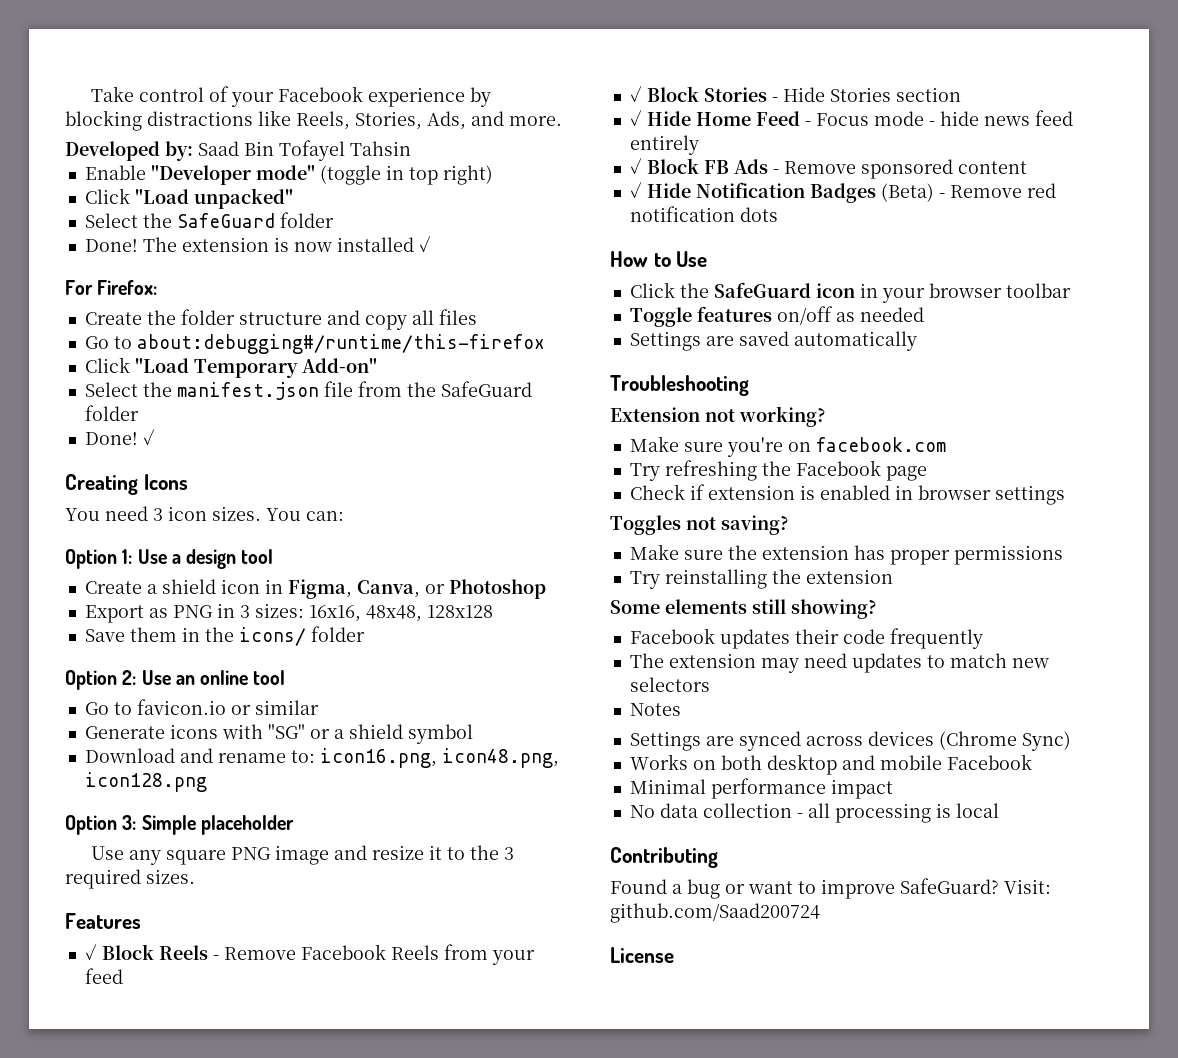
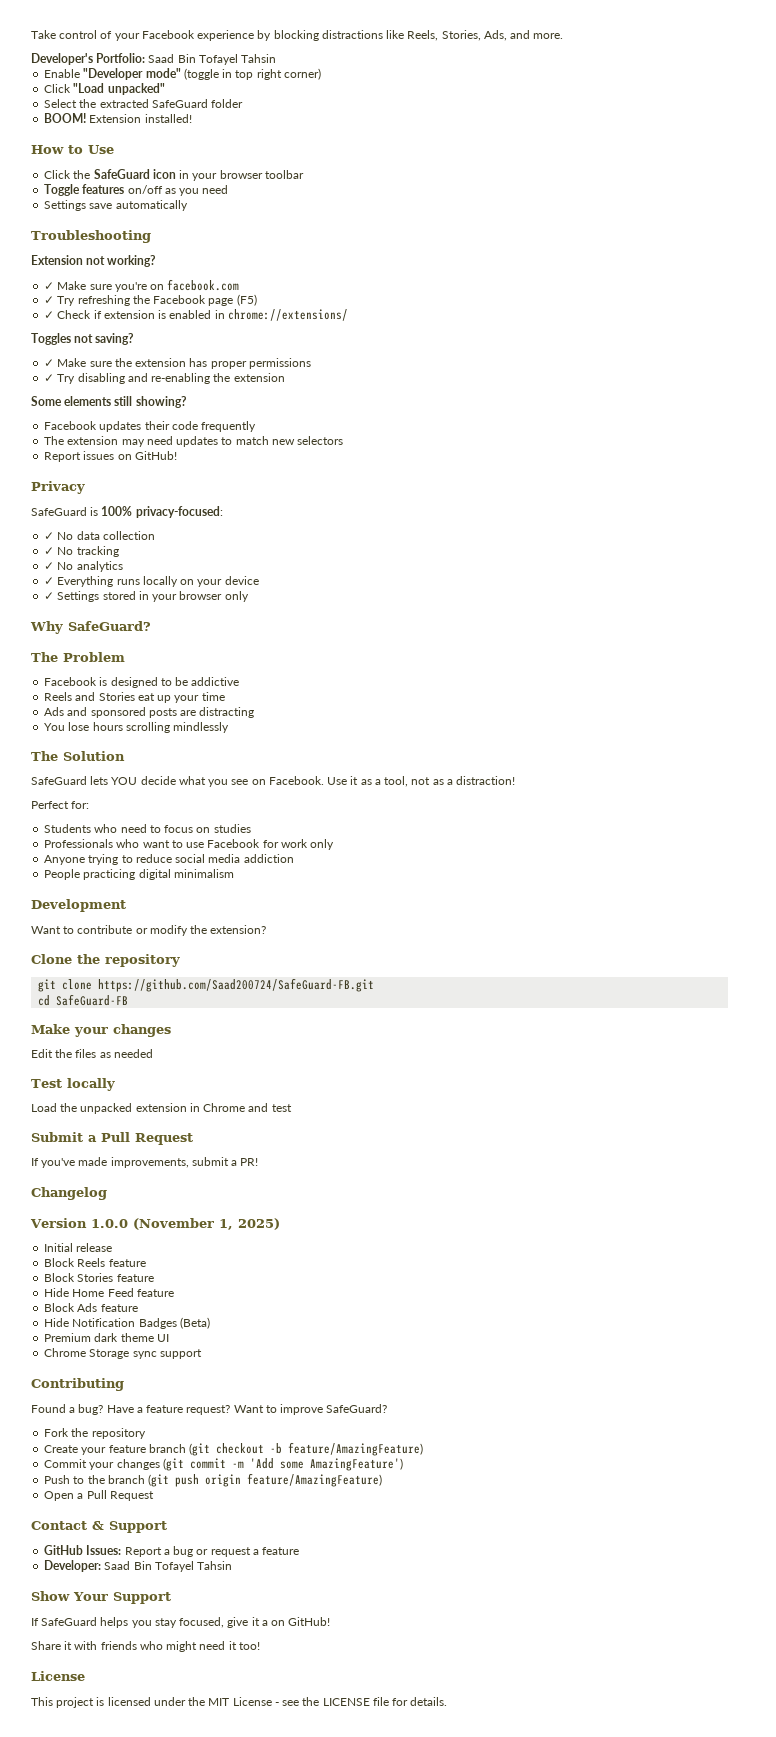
[65,141,193,161] Developed by: -> [31,53,146,65] Developer's Portfolio:
[442,165,493,185] right) -> [256,68,321,80] right corner)
[176,212,334,228] [84,236,431,252] [65,280,158,295] [84,309,477,330] [84,334,545,354] [84,357,377,378] [84,381,532,400] [84,405,139,421] [84,429,155,445] [65,474,188,495] [65,506,344,521] [65,549,274,569] [84,579,546,599] [84,603,493,623] [84,626,365,646] [65,670,286,690] [84,699,319,715] [84,724,473,744] [84,748,559,768] [84,772,207,792] [65,815,294,835] [91,845,515,865] [65,869,195,889] [65,913,141,929] [84,944,535,965] [84,968,123,984] [629,86,961,102] [629,110,1073,126] [629,135,699,155] [629,158,1027,179] [629,182,1056,203] [629,206,778,222] SafeGuard folder // Done! The extension is now installed ✓ // For Firefox: // Create the folder structure and copy all files // Go to about:debugging#/runtime/this-firefox // Click "Load Temporary Add-on" // Select the manifest.json file from the SafeGuard folder // Done! ✓ // Creating Icons // You need 3 icon sizes. You can: // Option 1: Use a design tool // Create a shield icon in Figma, Canva, or Photoshop // Export as PNG in 3 sizes: 16x16, 48x48, 128x128 // Save them in the icons/ folder // Option 2: Use an online tool // Go to favicon.io or similar // Generate icons with "SG" or a shield symbol // Download and rename to: icon16.png, icon48.png, icon128.png // Option 3: Simple placeholder // Use any square PNG image and resize it to the 3 required sizes. // Features // ✓ Block Reels - Remove Facebook Reels from your feed // ✓ Block Stories - Hide Stories section // ✓ Hide Home Feed - Focus mode - hide news feed entirely // ✓ Block FB Ads - Remove sponsored content // ✓ Hide Notification Badges (Beta) - Remove red notification dots -> [99,99,244,108] [44,113,192,123] extracted SafeGuard folder // BOOM! Extension installed!
[859,307,924,322] [629,331,789,351] needed // Settings are saved -> [179,185,229,196] [44,200,113,211] you need // Settings save
(826, 416) none -> [44,282,55,290] ✓
(946, 444) none -> [44,296,55,304] ✓
(927, 473) // -> [236,294,257,306] [44,311,55,319] (F5) // ✓
[917,485,1065,505] browser settings -> [227,309,348,321] chrome://extensions/
(789, 525) none -> [44,359,55,367] ✓
[629,569,767,589] Try reinstalling -> [44,373,211,384] ✓ Try disabling and re-enabling
[629,703,681,716] [629,731,1071,751] [629,754,1032,775] [629,778,893,799] [629,803,999,823] [610,847,718,868] [610,878,1051,899] [610,903,820,923] [610,947,674,963] Notes // Settings are synced across devices (Chrome Sync) // Works on both desktop and mobile Facebook // Minimal performance impact // No data collection - all processing is local // Contributing // Found a bug or want to improve SafeGuard? Visit: github.com/Saad200724 // License -> [44,451,177,462] [31,481,85,494] [31,506,223,518] [44,531,155,540] [44,546,119,557] [44,561,123,572] [44,576,259,587] [44,591,249,602] [30,621,151,634] [31,652,125,662] [44,677,240,688] [44,692,225,703] [44,707,255,718] [44,722,230,733] [31,751,125,761] [31,776,516,787] [31,801,90,809] [44,824,251,833] [44,839,335,850] [44,854,294,865] [44,869,234,880] [31,899,126,912] [31,925,267,936] [31,954,180,967] [38,978,375,992] [38,994,129,1006] [31,1024,171,1037] [31,1049,153,1058] [31,1078,115,1091] [31,1103,292,1114] [31,1132,193,1145] [31,1157,259,1168] [31,1187,107,1200] [30,1218,280,1230] [44,1243,113,1252] [44,1258,146,1267] [44,1273,154,1282] [44,1288,174,1297] [44,1303,138,1312] [44,1317,210,1329] [44,1333,169,1342] [44,1348,202,1359] [31,1378,124,1391] [31,1404,388,1415] [44,1428,146,1439] [44,1442,424,1456] [44,1458,403,1471] [44,1473,383,1487] [44,1490,154,1501] [31,1521,167,1533] [44,1545,300,1557] [44,1560,233,1572] [31,1591,171,1604] [31,1617,331,1628] [31,1641,260,1652] [31,1671,85,1681] [31,1697,448,1708] Report issues on GitHub! // Privacy // SafeGuard is 100% privacy-focused: // ✓ No data collection // ✓ No tracking // ✓ No analytics // ✓ Everything runs locally on your device // ✓ Settings stored in your browser only // Why SafeGuard? // The Problem // Facebook is designed to be addictive // Reels and Stories eat up your time // Ads and sponsored posts are distracting // You lose hours scrolling mindlessly // The Solution // SafeGuard lets YOU decide what you see on Facebook. Use it as a tool, not as a distraction! // Perfect for: // Students who need to focus on studies // Professionals who want to use Facebook for work only // Anyone trying to reduce social media addiction // People practicing digital minimalism // Development // Want to contribute or modify the extension? // Clone the repository // git clone https://github.com/Saad200724/SafeGuard-FB.git // cd SafeGuard-FB // Make your changes // Edit the files as needed // Test locally // Load the unpacked extension in Chrome and test // Submit a Pull Request // If you've made improvements, submit a PR! // Changelog // Version 1.0.0 (November 1, 2025) // Initial release // Block Reels feature // Block Stories feature // Hide Home Feed feature // Block Ads feature // Hide Notification Badges (Beta) // Premium dark theme UI // Chrome Storage sync support // Contributing // Found a bug? Have a feature request? Want to improve SafeGuard? // Fork the repository // Create your feature branch (git checkout -b feature/AmazingFeature) // Commit your changes (git commit -m 'Add some AmazingFeature') // Push to the branch (git push origin feature/AmazingFeature) // Open a Pull Request // Contact & Support // GitHub Issues: Report a bug or request a feature // Developer: Saad Bin Tofayel Tahsin // Show Your Support // If SafeGuard helps you stay focused, give it a on GitHub! // Share it with friends who might need it too! // License // This project is licensed under the MIT License - see the LICENSE file for details.

